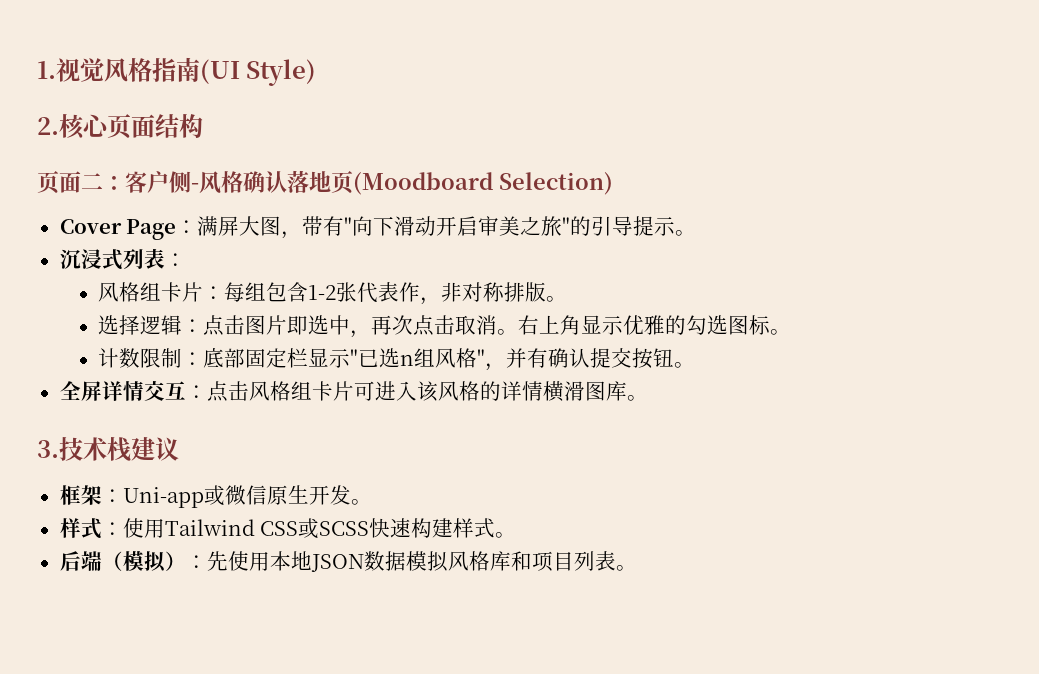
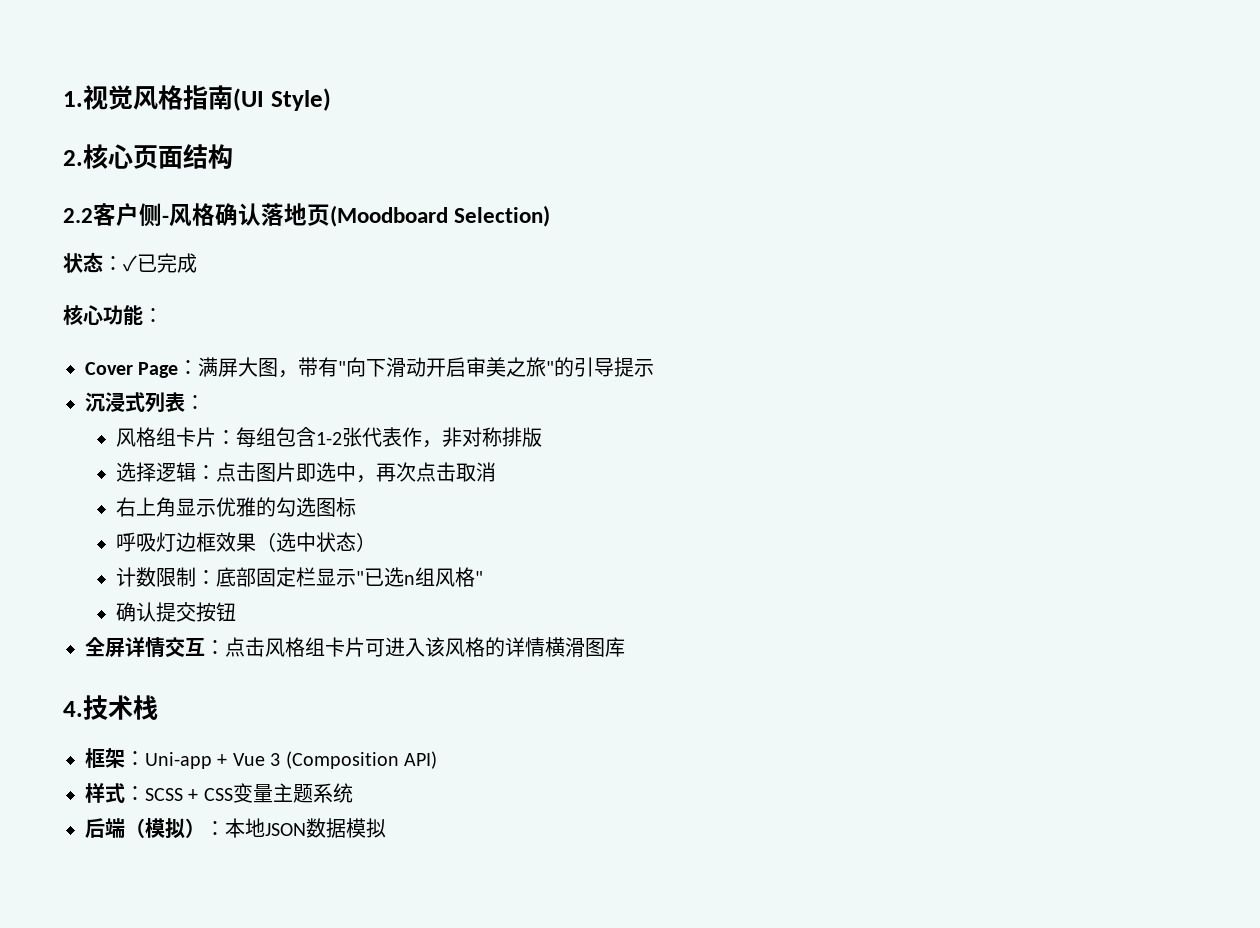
[37,171,125,194] 页面二： -> [63,208,93,223] 2.2
(613, 183) none -> [63,252,197,273] [63,305,163,325] // 状态：✓已完成 // 核心功能：
[675,230,697,236] 。 -> (655, 368) none
[546,296,568,302] 。 -> (542, 437) none
[497,329,519,335] 。 -> (496, 472) //
[770,329,792,335] 。 -> [115,532,376,552] // 呼吸灯边框效果（选中状态）
[485,348,549,371] ，并有 -> (483, 578) //
[674,362,696,368] 。 -> (236, 612) none
[626,395,648,401] [37,440,59,458] 。 // 3. -> [63,701,83,717] // 4.
[131,437,179,461] 建议 -> (158, 707) none
[203,485,372,506] [59,518,517,539] 或微信原生开发。 // 样式：使用Tailwind CSS或SCSS快速构建样式。 -> [217,751,437,769] [85,783,353,803] + Vue 3 (Composition API) // 样式：SCSS + CSS变量主题系统
[206,551,270,571] 先使用 -> (225, 828) none
[447,551,637,572] 风格库和项目列表。 -> (386, 828) none

